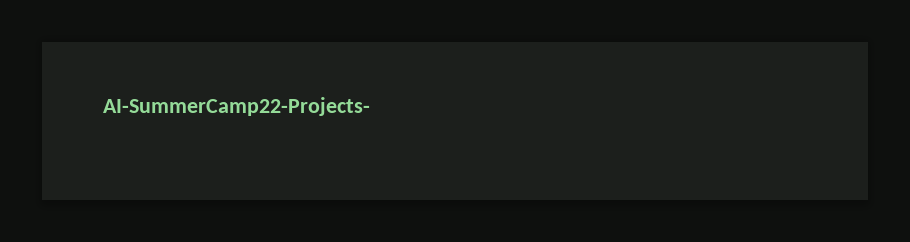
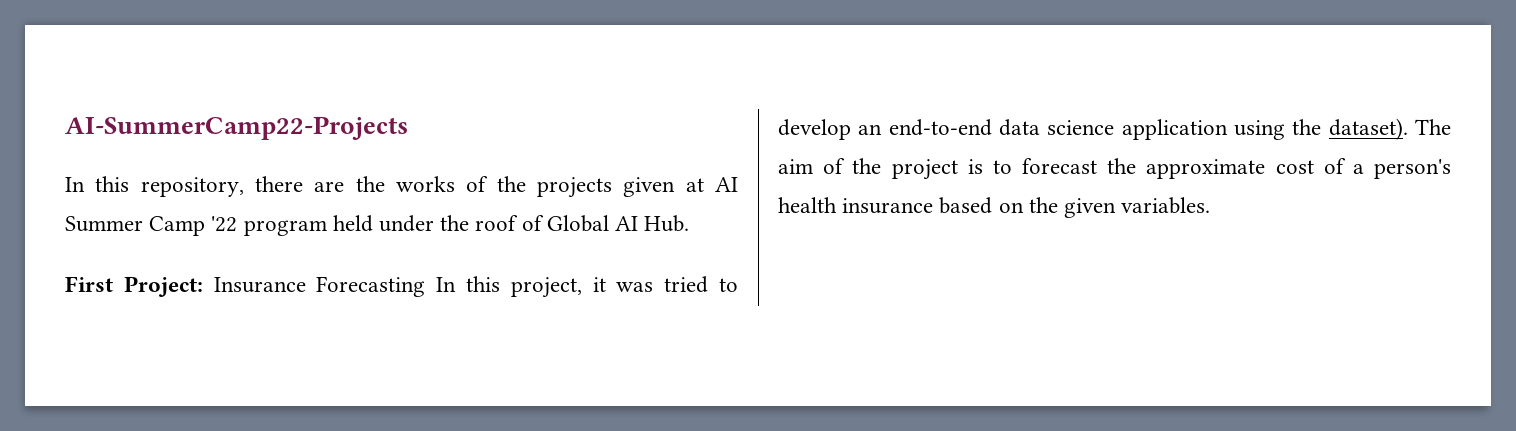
[103,97,370,116] AI-SummerCamp22-Projects- -> [65,116,408,140] [65,176,739,198] [65,215,690,236] [65,276,738,298] [778,118,1451,140] [778,158,1451,180] [778,197,1211,218] AI-SummerCamp22-Projects // In this repository, there are the works of the projects given at AI Summer Camp '22 program held under the roof of Global AI Hub. // First Project: Insurance Forecasting In this project, it was tried to develop an end-to-end data science application using the dataset). The aim of the project is to forecast the approximate cost of a person's health insurance based on the given variables.

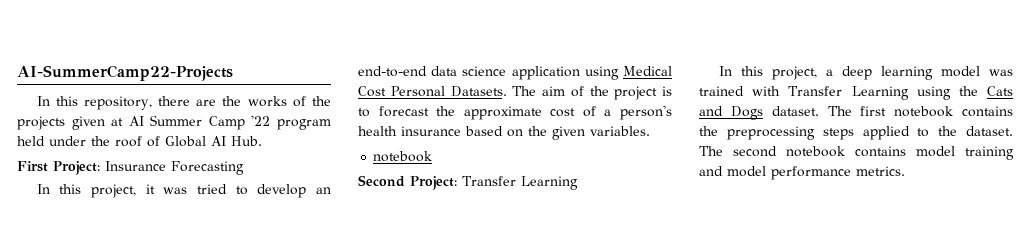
(426, 286) none -> (244, 168) //
[1292,118,1408,140] the dataset). -> [623,66,672,76] [358,86,507,97] Medical Cost Personal Datasets.
(1211, 205) none -> [373,151,433,162] [358,175,578,190] [718,66,1013,80] [699,86,1013,100] [699,106,1013,120] [699,126,1013,140] [699,146,1014,160] [699,166,905,180] // notebook // Second Project: Transfer Learning // In this project, a deep learning model was trained with Transfer Learning using the Cats and Dogs dataset. The first notebook contains the preprocessing steps applied to the dataset. The second notebook contains model training and model performance metrics.

